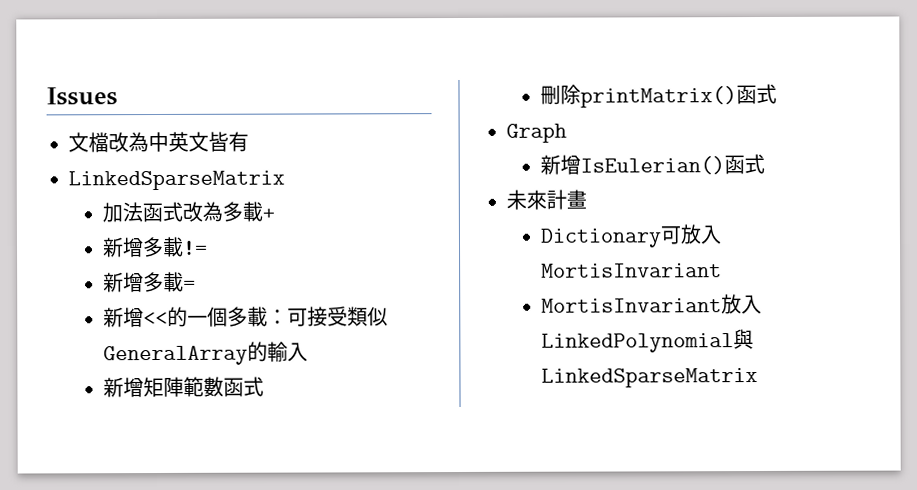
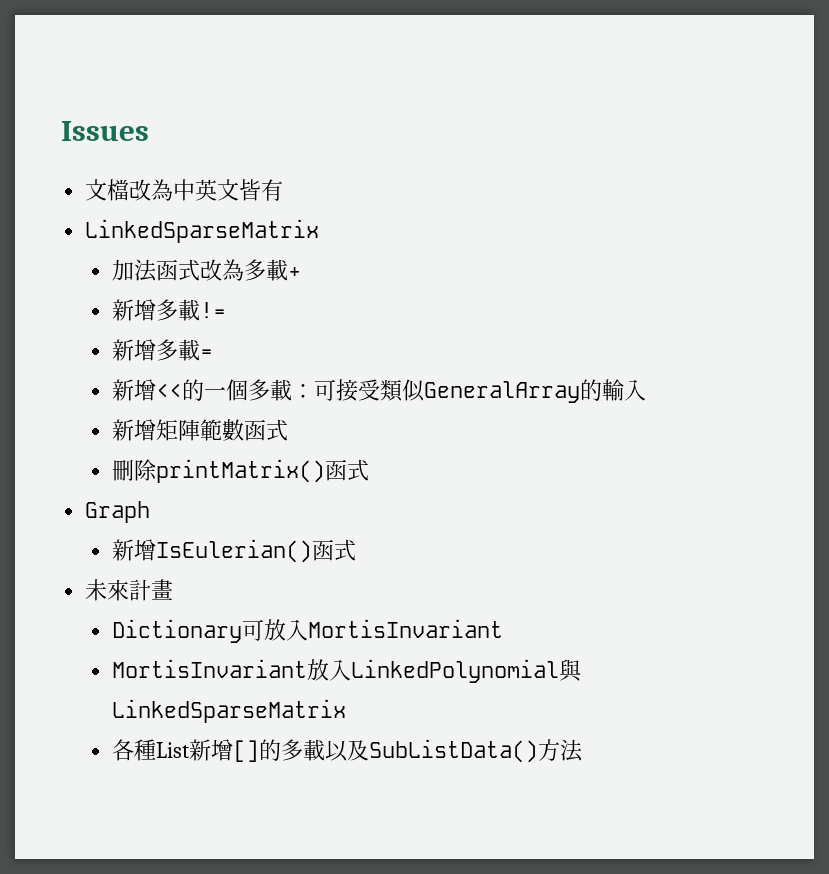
(758, 378) none -> [111,739,583,763] // 各種List新增[]的多載以及SubListData()方法

